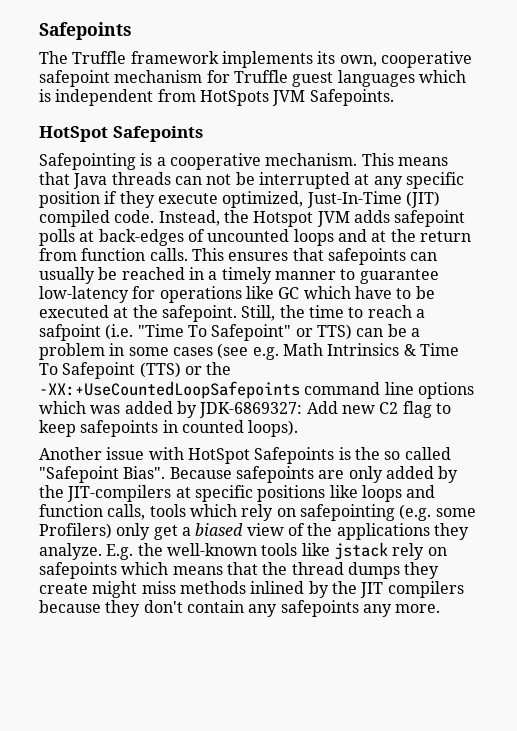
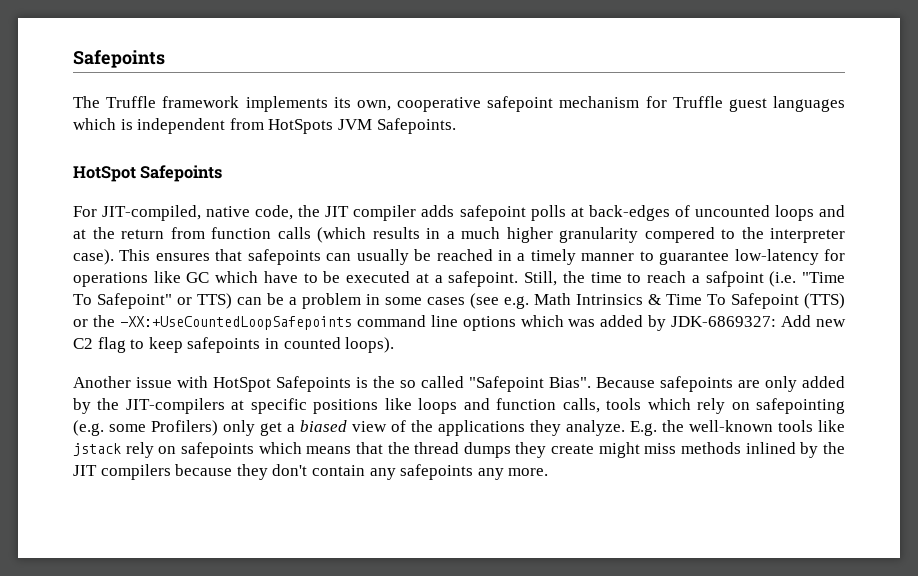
[39,153,448,170] [39,172,464,189] [39,191,440,208] [39,210,350,227] Safepointing is a cooperative mechanism. This means that Java threads can not be interrupted at any specific position if they execute optimized, Just-In-Time (JIT) compiled code. Instead, the Hotspot JVM -> [73,205,417,221] For JIT-compiled, native code, the JIT compiler
[149,248,188,261] calls. -> [277,227,845,243] [73,249,114,265] calls (which results in a much higher granularity compered to the interpreter case).
[132,305,158,318] the -> [434,275,443,283] a

